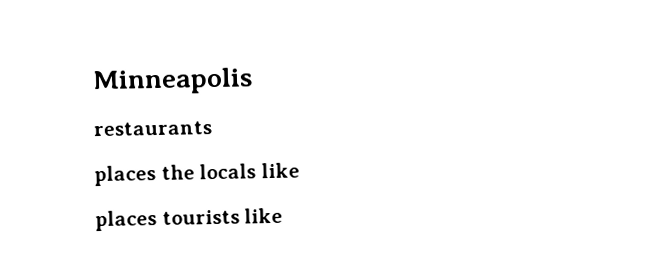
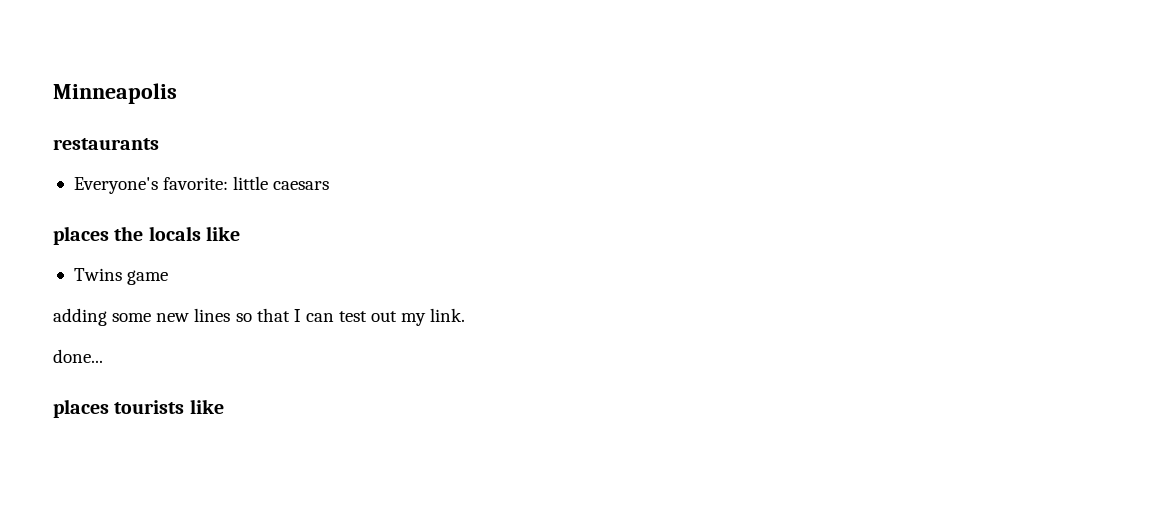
(212, 129) none -> [73,176,330,194] // Everyone's favorite: little caesars
(300, 170) none -> [73,268,169,285] [53,308,466,326] [53,349,103,363] // Twins game // adding some new lines so that I can test out my link. // done...

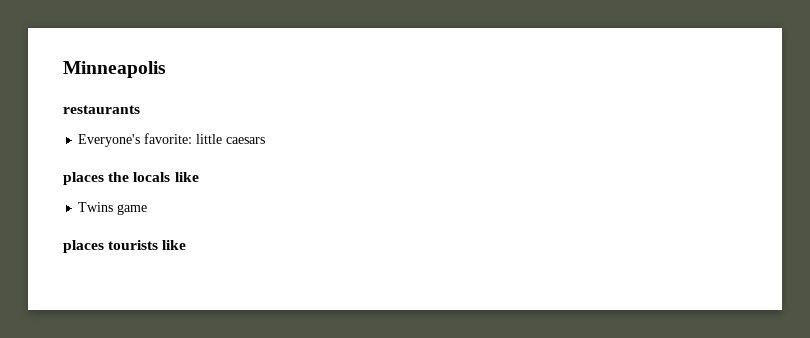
[53,308,466,326] [53,349,103,363] // adding some new lines so that I can test out my link. // done... -> (148, 209) none

